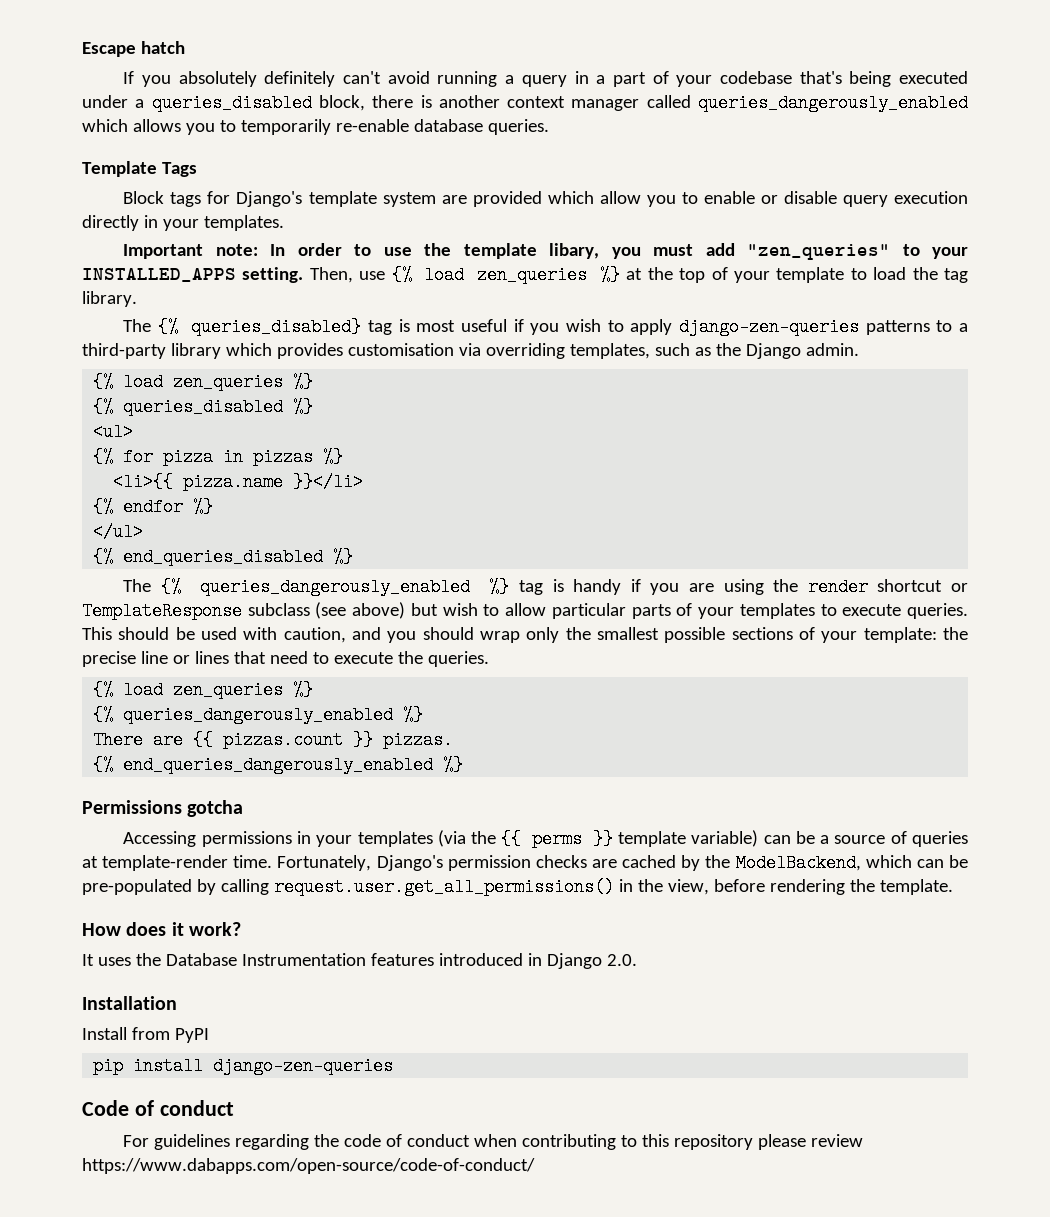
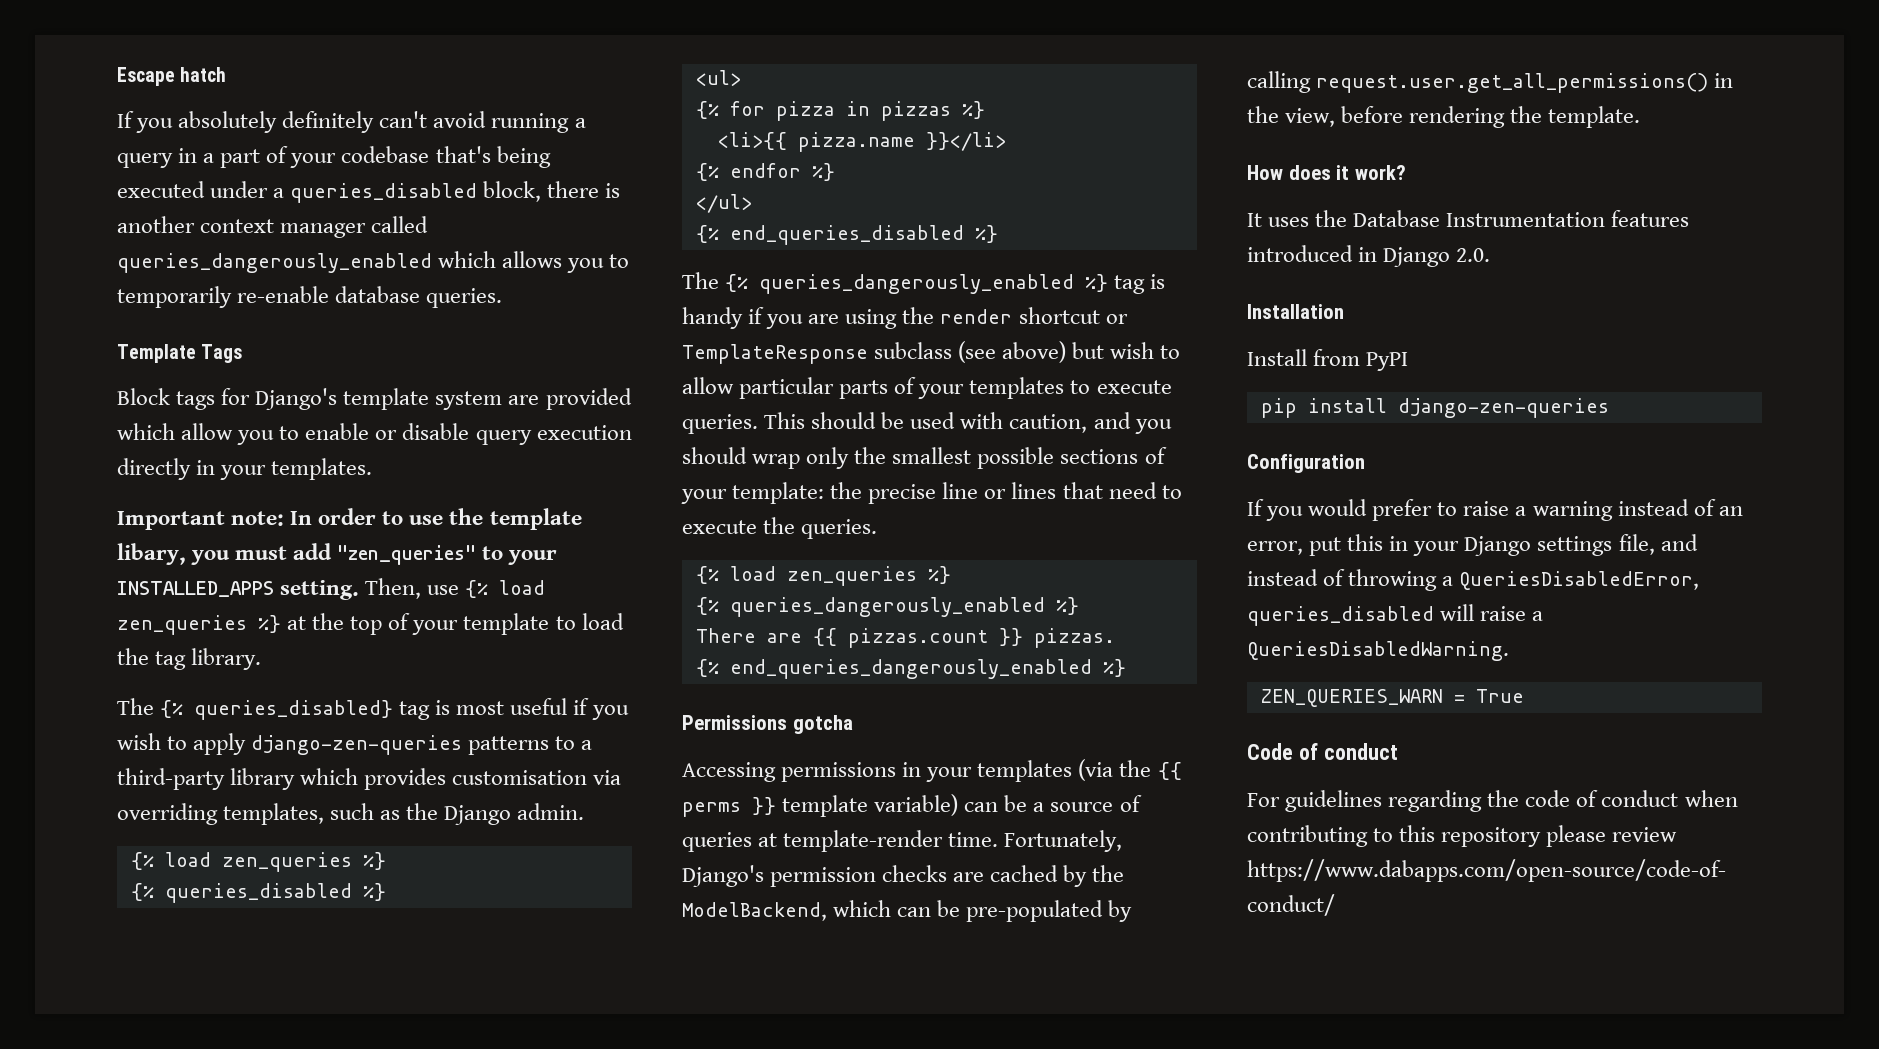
(394, 1066) none -> [1247,454,1365,473] [1247,499,1743,521] [1247,534,1698,556] [1247,569,1700,591] [1247,604,1544,626] [1247,641,1509,661] [1260,689,1524,707] // Configuration // If you would prefer to raise a warning instead of an error, put this in your Django settings file, and instead of throwing a QueriesDisabledError, queries_disabled will raise a QueriesDisabledWarning. // ZEN_QUERIES_WARN = True

